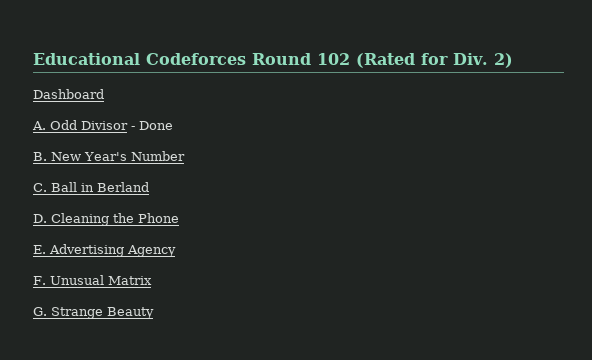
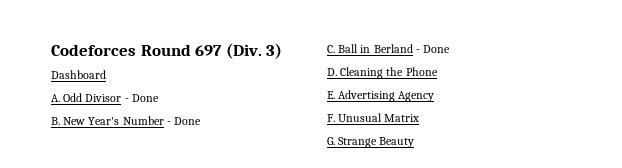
[33,53,140,65] Educational -> (51, 50) none
[317,53,513,68] 102 (Rated for Div. 2) -> [195,43,283,59] 697 (Div. 3)
(185, 156) none -> [166,117,202,125] - Done
(149, 187) none -> [415,45,451,53] - Done

